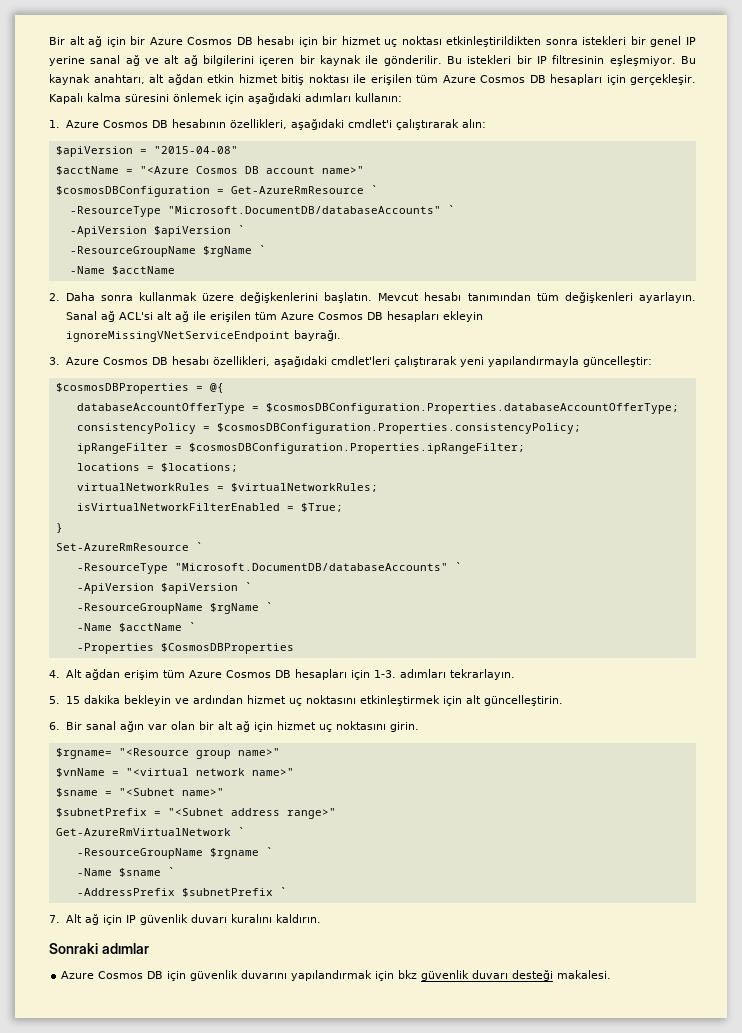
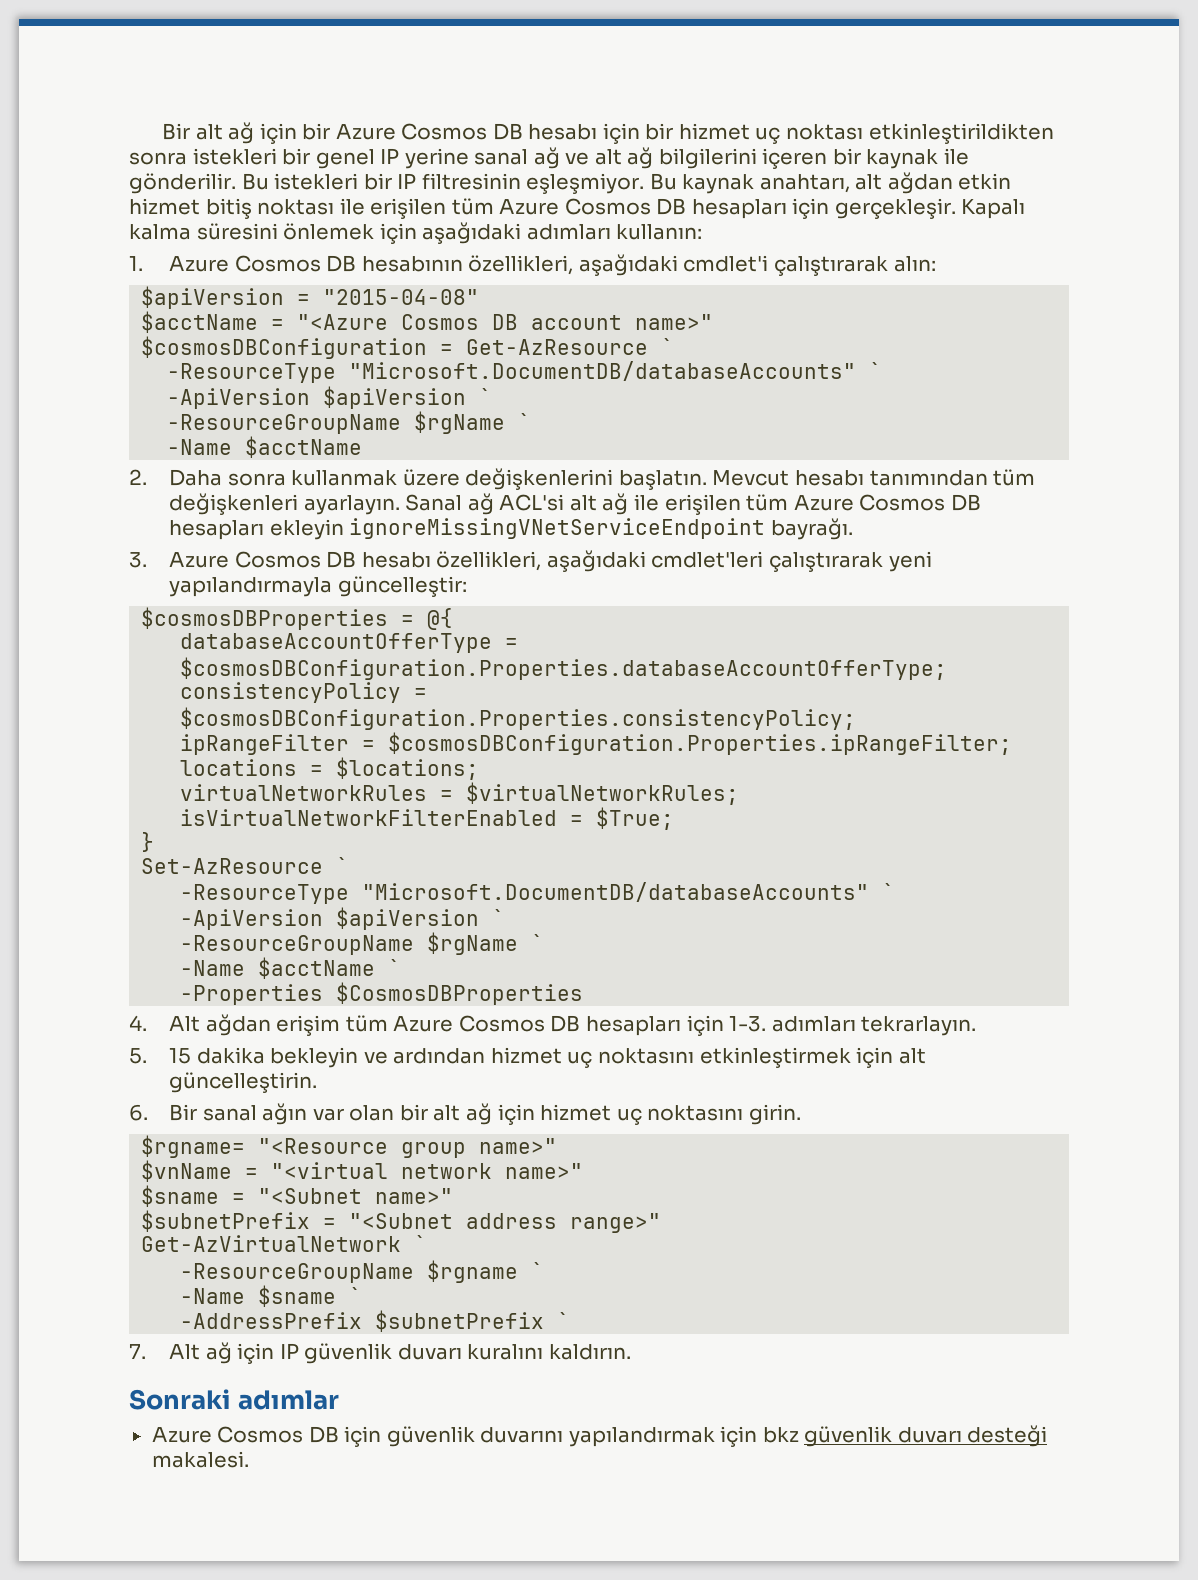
[230,186,364,194] Get-AzureRmResource -> [466,339,649,355] Get-AzResource
[55,543,189,551] Set-AzureRmResource -> [141,858,324,874] Set-AzResource
[55,828,231,836] Get-AzureRmVirtualNetwork -> [141,1235,402,1252] Get-AzVirtualNetwork

